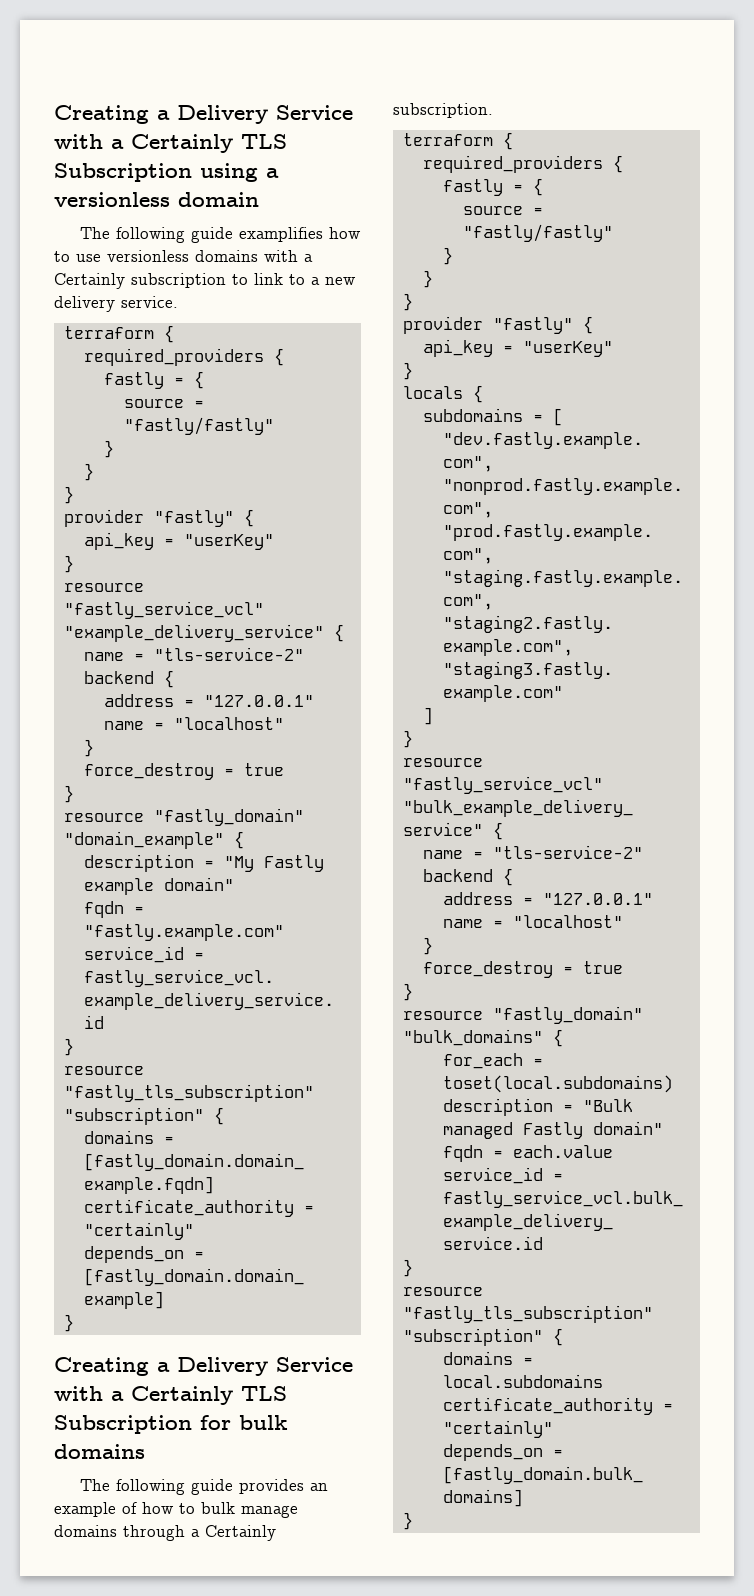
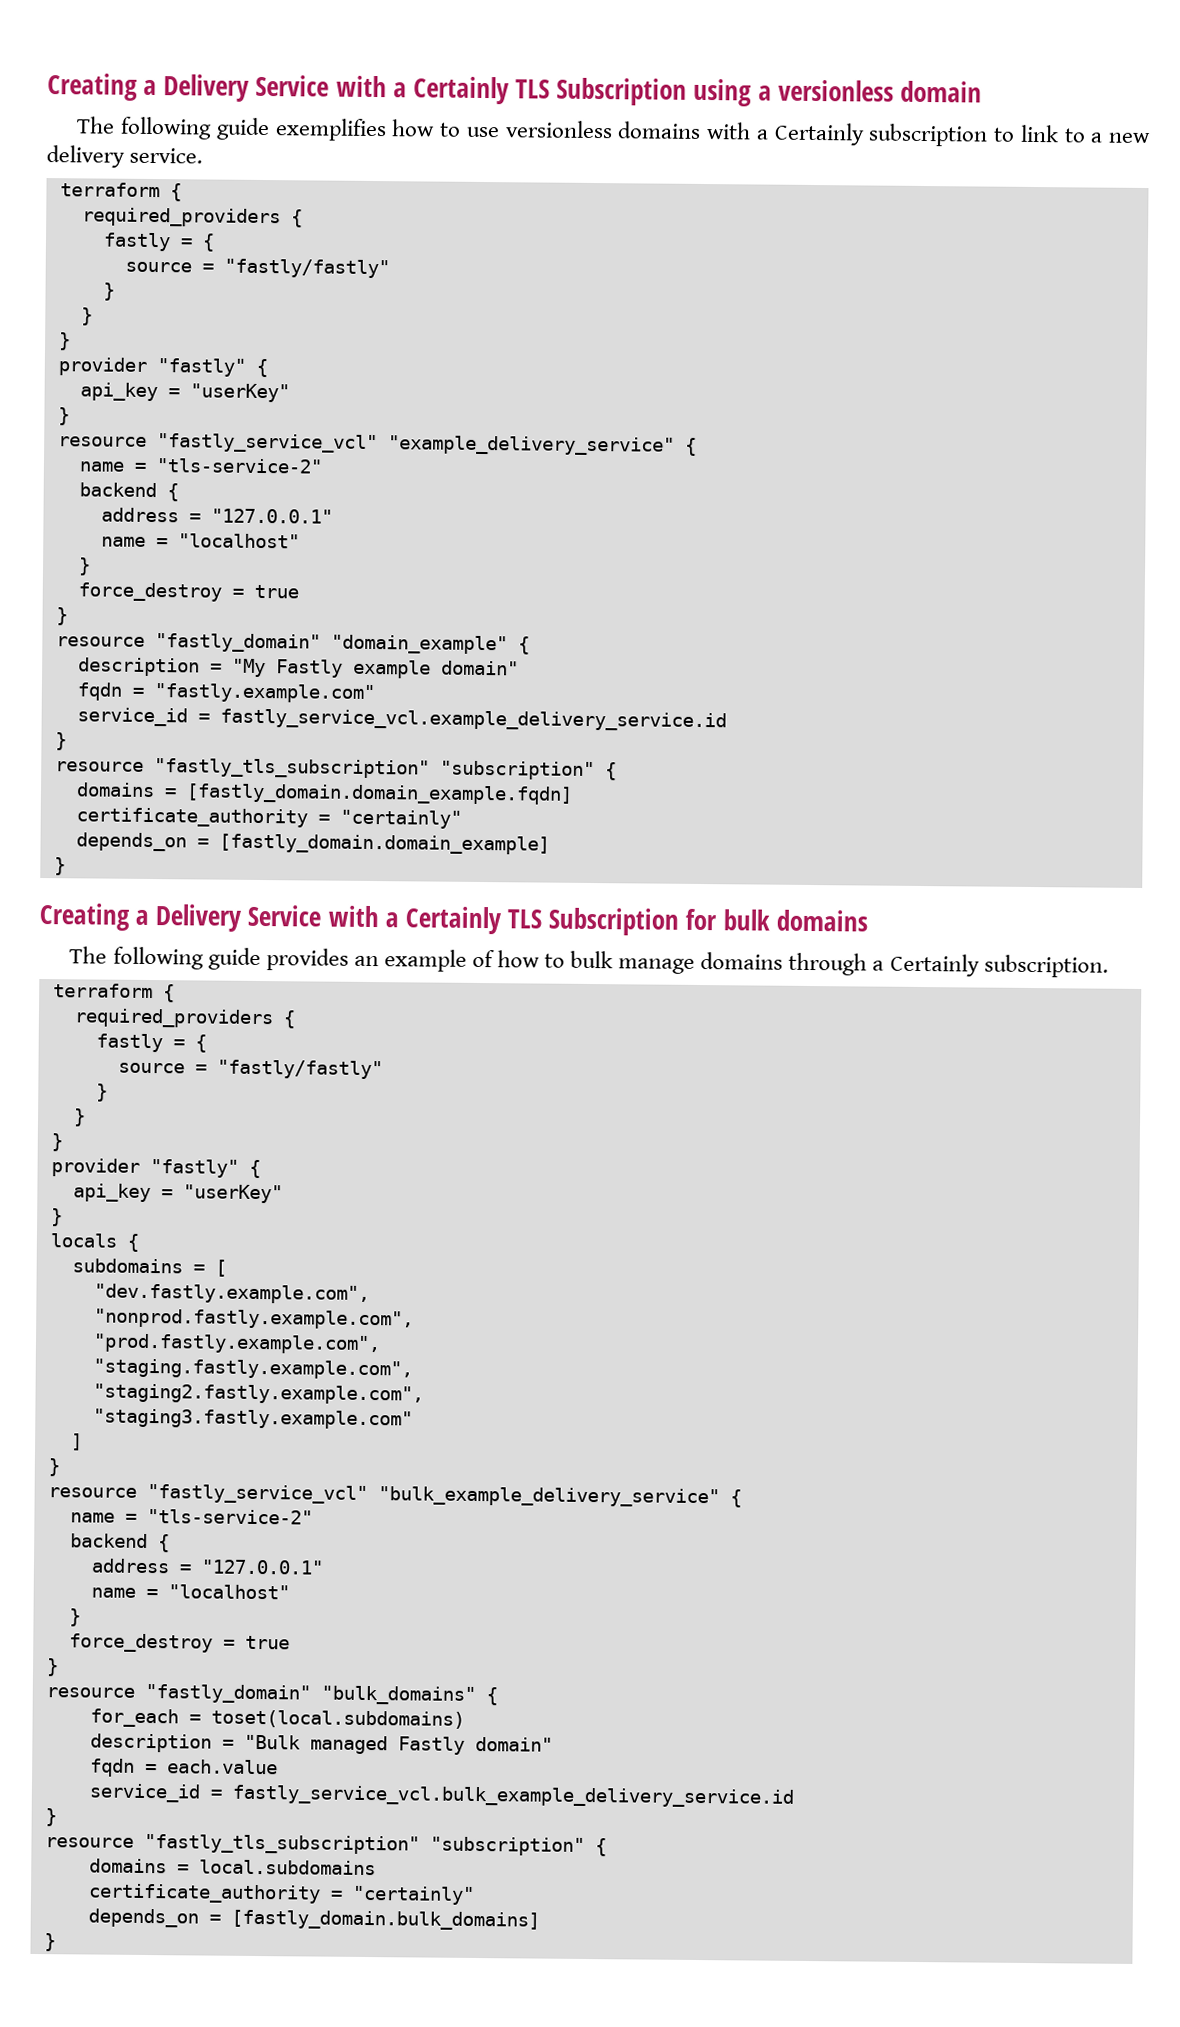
[238,227,323,242] examplifies -> [274,118,387,142] exemplifies

